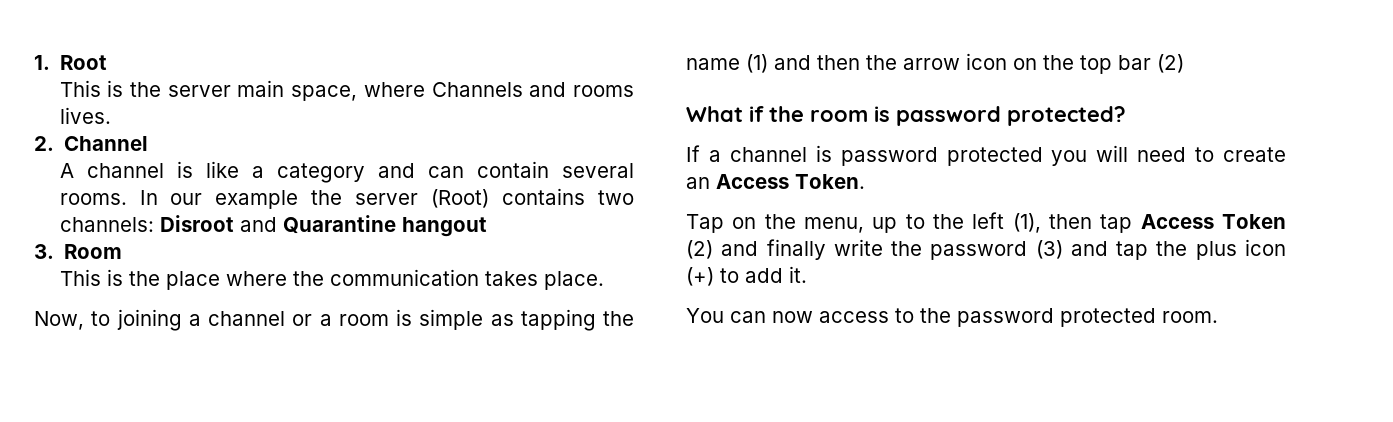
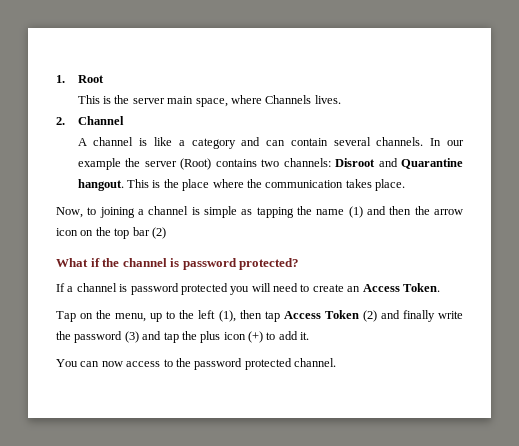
[529,82,634,97] and rooms -> (312, 99) none
[59,193,127,205] rooms. -> [376,137,424,146] channels.
[401,217,487,237] [34,244,123,259] hangout // 3. Room // -> [77,179,124,191] hangout.
[292,314,389,326] or a room -> (189, 210) none
[810,110,868,122] room -> [122,258,167,267] channel
[1162,311,1218,323] room. -> [294,358,336,367] channel.

